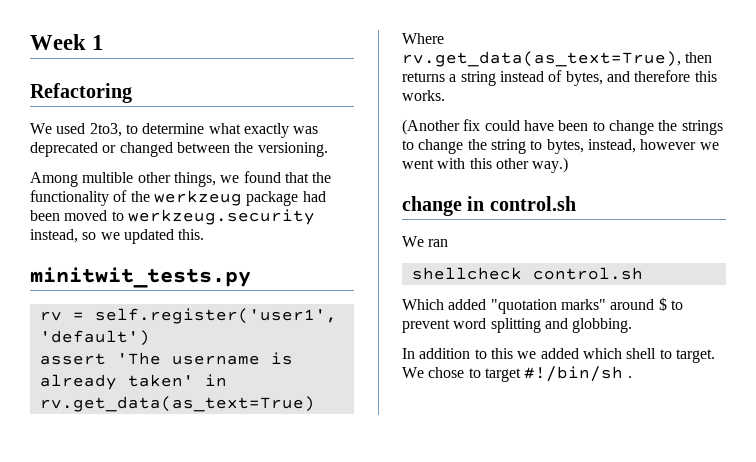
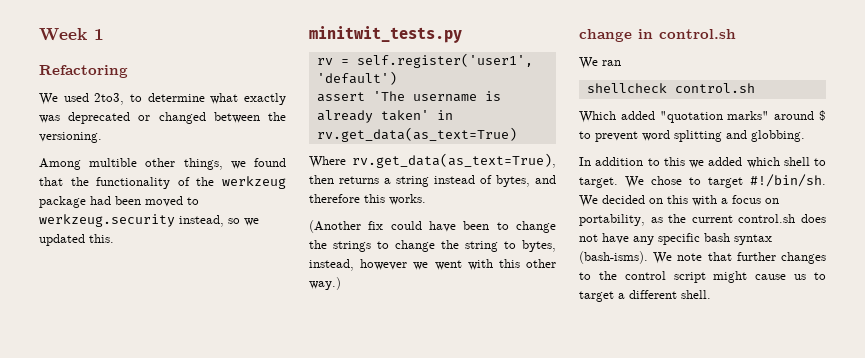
[524,366,632,382] #!/bin/sh . -> [750,174,826,187] [579,195,779,207] [579,214,826,226] [579,233,772,245] [579,251,826,264] [579,271,826,283] [579,290,711,302] #!/bin/sh. We decided on this with a focus on portability, as the current control.sh does not have any specific bash syntax (bash-isms). We note that further changes to the control script might cause us to target a different shell.

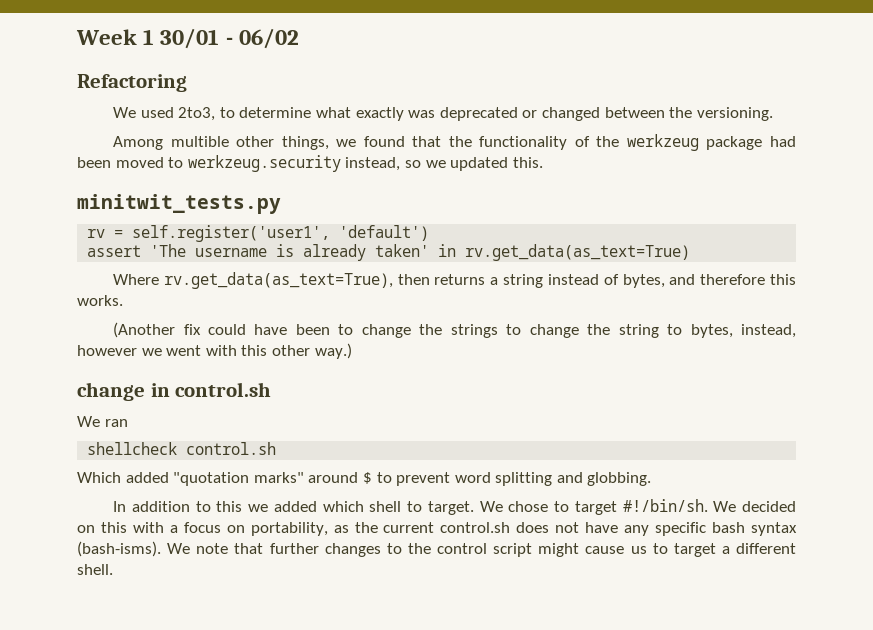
(104, 34) none -> [160,28,299,49] 30/01 - 06/02

